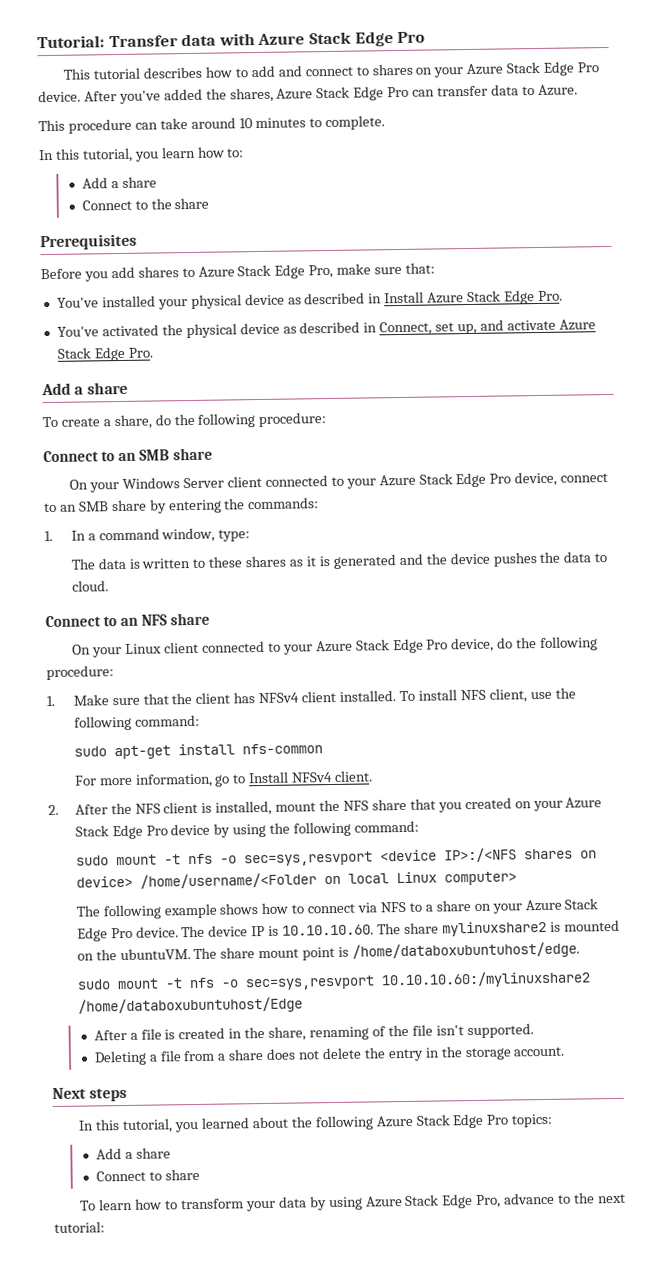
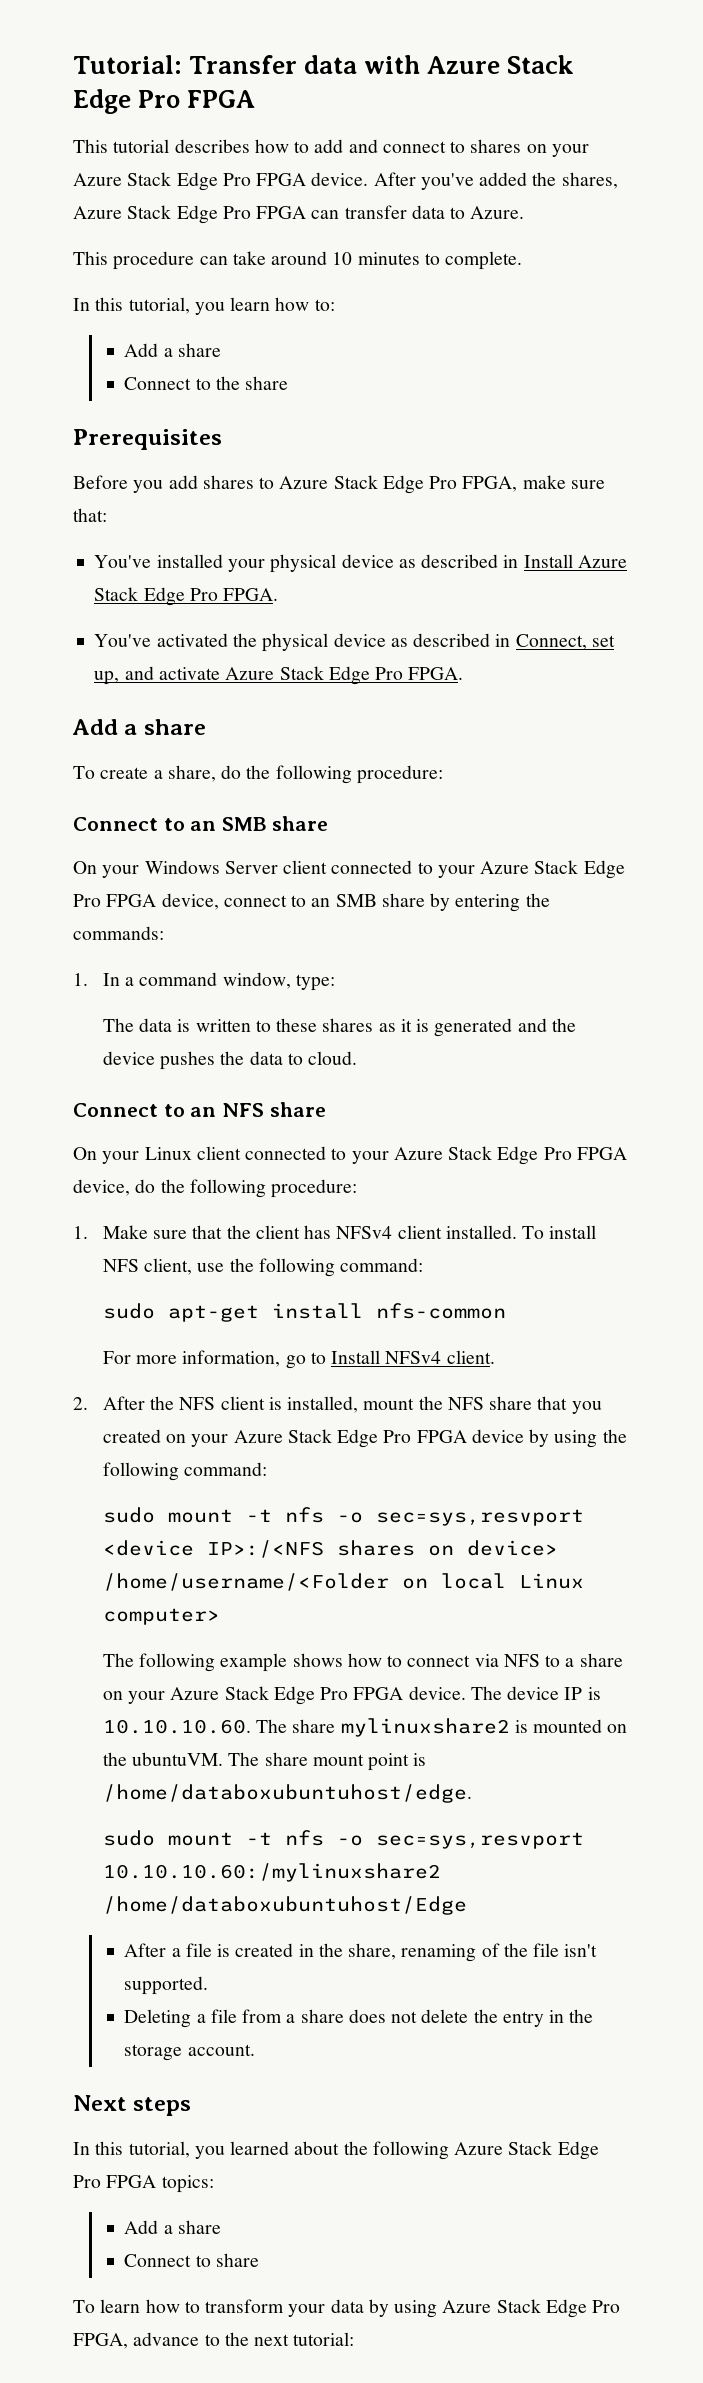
(426, 37) none -> [187,90,256,108] FPGA
(599, 67) none -> [256,173,307,186] FPGA
(410, 92) none -> [256,206,307,219] FPGA
[308,264,334,279] Pro, -> [429,476,518,492] Pro FPGA,
[537,290,563,302] Pro. -> [189,588,279,601] Pro FPGA.
[127,347,153,358] Pro. -> [375,667,464,680] Pro FPGA.
(512, 478) none -> [106,894,157,907] FPGA
(449, 644) none -> [576,1147,627,1160] FPGA
(168, 830) none -> [416,1430,467,1443] FPGA
(133, 933) none -> [353,1687,404,1700] FPGA
(509, 1119) none -> [106,2175,157,2188] FPGA
[475,1194,502,1208] Pro, -> [592,2300,621,2313] [73,2333,128,2349] Pro FPGA,

